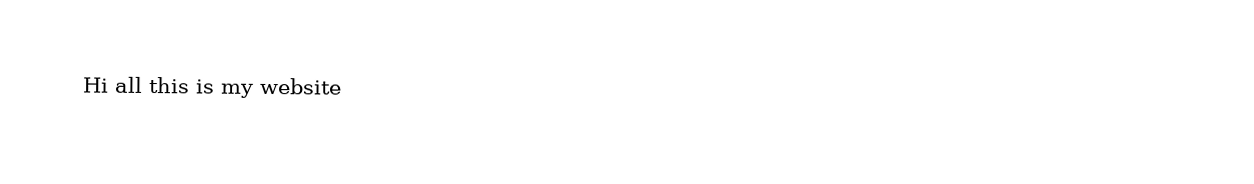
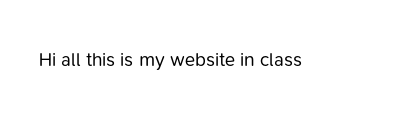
(342, 86) none -> [239,53,302,67] in class

